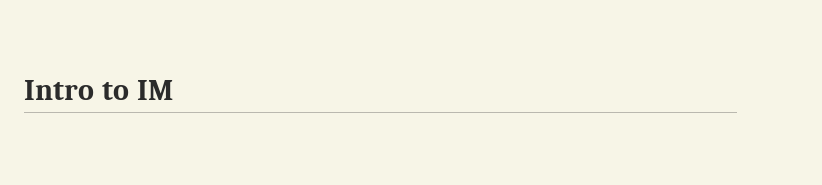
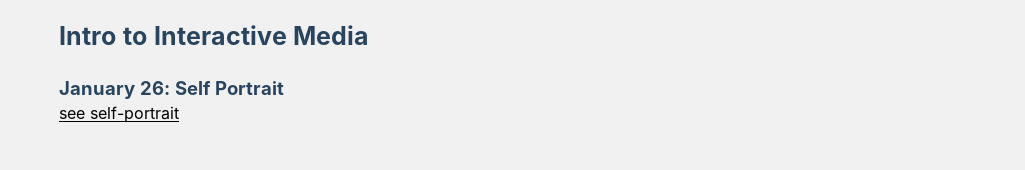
[136,80,173,100] IM -> [153,25,370,45] [59,81,284,99] [59,106,179,123] Interactive Media // January 26: Self Portrait // see self-portrait

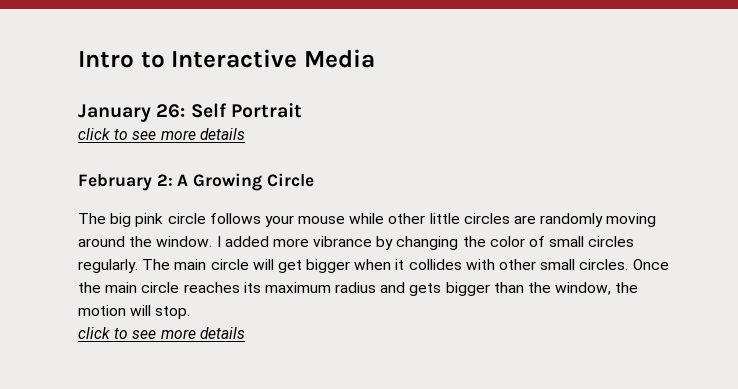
[59,106,179,123] see self-portrait -> [78,128,245,140] [78,173,314,191] [78,213,657,227] [78,236,635,250] [78,259,669,273] [78,282,639,296] [78,305,191,319] [78,327,245,339] click to see more details // February 2: A Growing Circle // The big pink circle follows your mouse while other little circles are randomly moving around the window. I added more vibrance by changing the color of small circles regularly. The main circle will get bigger when it collides with other small circles. Once the main circle reaches its maximum radius and gets bigger than the window, the motion will stop. // click to see more details

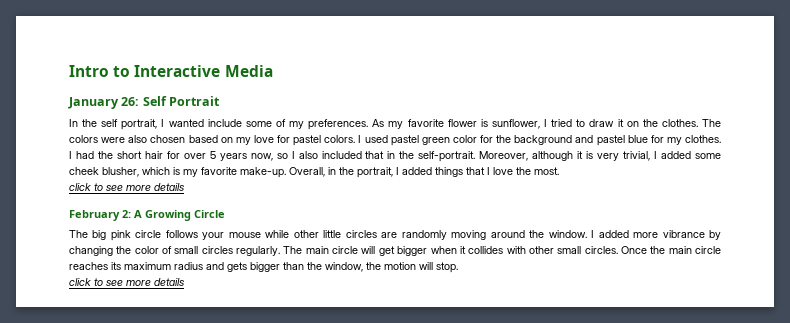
(302, 110) none -> [69,119,722,130] [69,135,721,146] [69,151,721,162] [69,167,559,178] // In the self portrait, I wanted include some of my preferences. As my favorite flower is sunflower, I tried to draw it on the clothes. The colors were also chosen based on my love for pastel colors. I used pastel green color for the background and pastel blue for my clothes. I had the short hair for over 5 years now, so I also included that in the self-portrait. Moreover, although it is very trivial, I added some cheek blusher, which is my favorite make-up. Overall, in the portrait, I added things that I love the most.

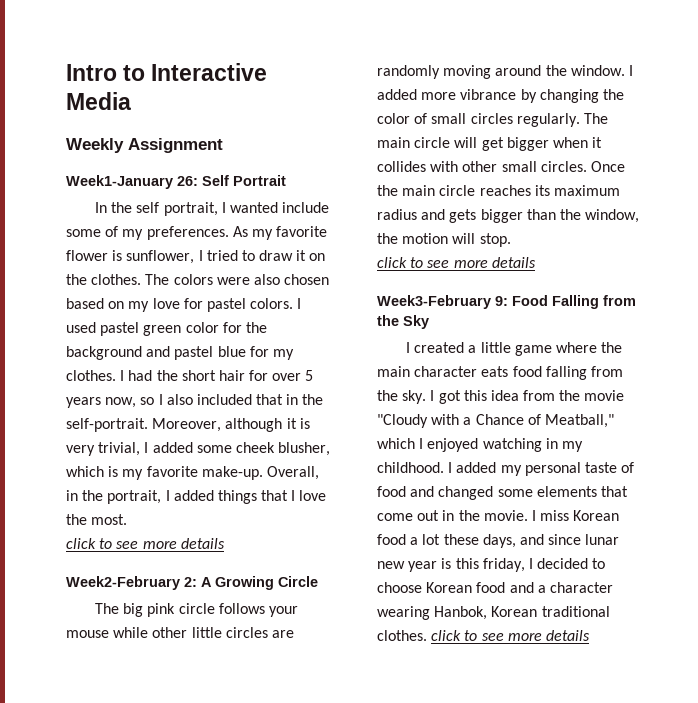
[68,97,119,109] January -> [66,138,223,153] [66,175,173,189] Weekly Assignment // Week1-January
[69,210,120,221] February -> [66,576,180,590] Week2-February
(184, 282) none -> [377,295,636,309] [377,315,429,329] [406,342,623,356] [377,366,623,380] [377,390,625,404] [377,414,614,428] [377,438,583,452] [377,462,635,476] [377,486,628,500] [377,510,620,521] [377,534,620,548] [377,558,606,572] [377,582,613,593] [377,606,610,620] [377,630,590,641] // Week3-February 9: Food Falling from the Sky // I created a little game where the main character eats food falling from the sky. I got this idea from the movie "Cloudy with a Chance of Meatball," which I enjoyed watching in my childhood. I added my personal taste of food and changed some elements that come out in the movie. I miss Korean food a lot these days, and since lunar new year is this friday, I decided to choose Korean food and a character wearing Hanbok, Korean traditional clothes. click to see more details

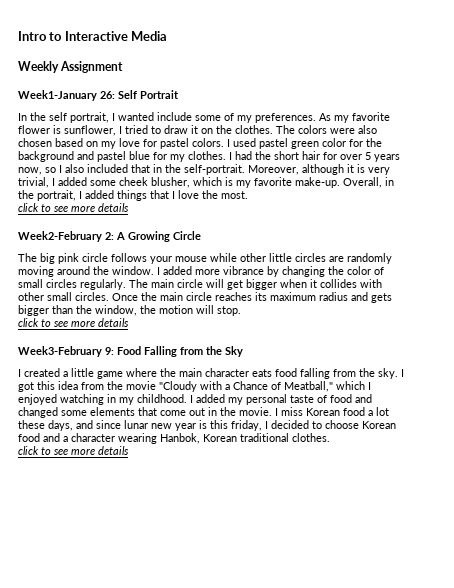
(427, 635) none -> (330, 437) //

